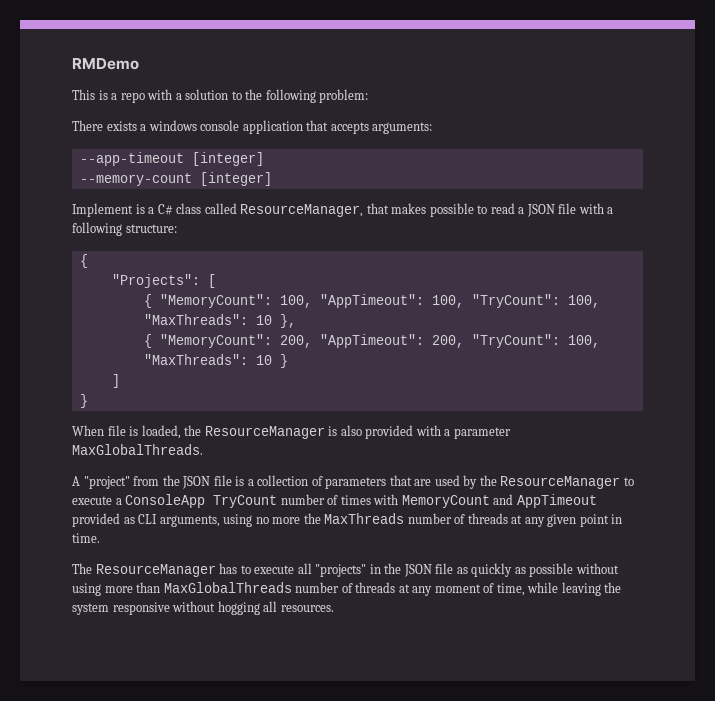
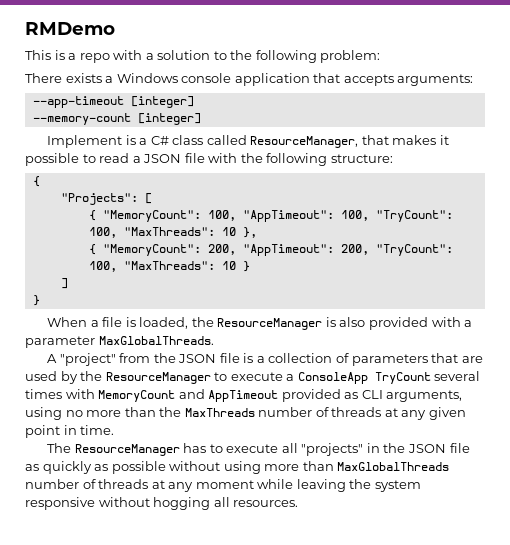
[148,120,197,131] windows -> [116,73,178,83] Windows
(427, 208) none -> [439,135,449,145] it
[607,207,614,214] a -> [240,153,263,163] the
(104, 430) none -> [90,320,99,327] a
[280,494,339,505] number of -> [434,371,481,381] several
(301, 520) none -> [124,407,156,417] than
[483,583,525,596] of time, -> (254, 484) none

